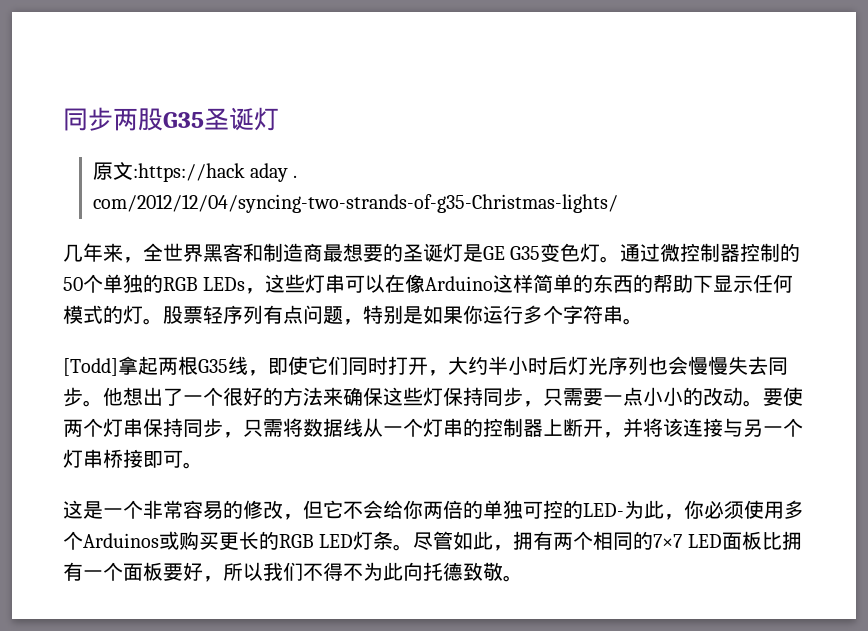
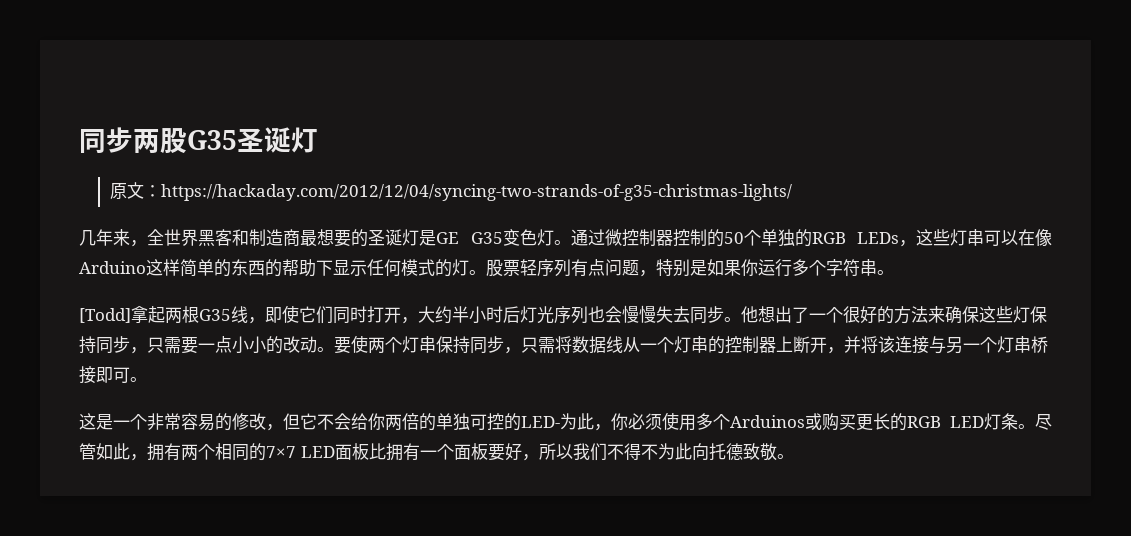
[132,163,298,182] [92,194,618,213] :https://hack aday . com/2012/12/04/syncing-two-strands-of-g35-Christmas-lights/ -> [143,184,792,201] ：https://hackaday.com/2012/12/04/syncing-two-strands-of-g35-christmas-lights/

